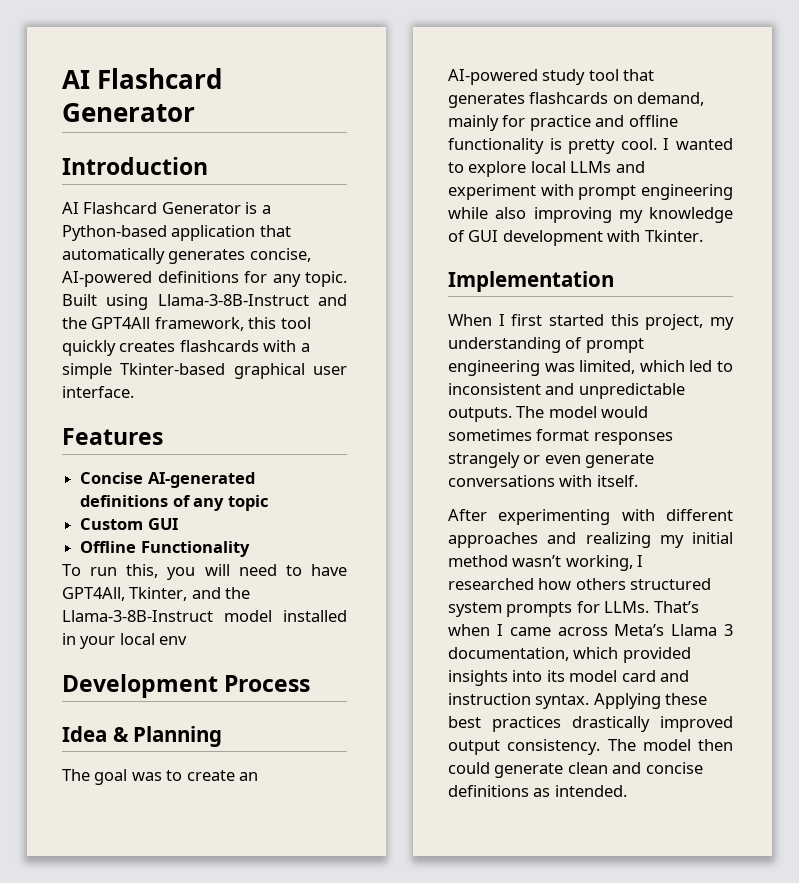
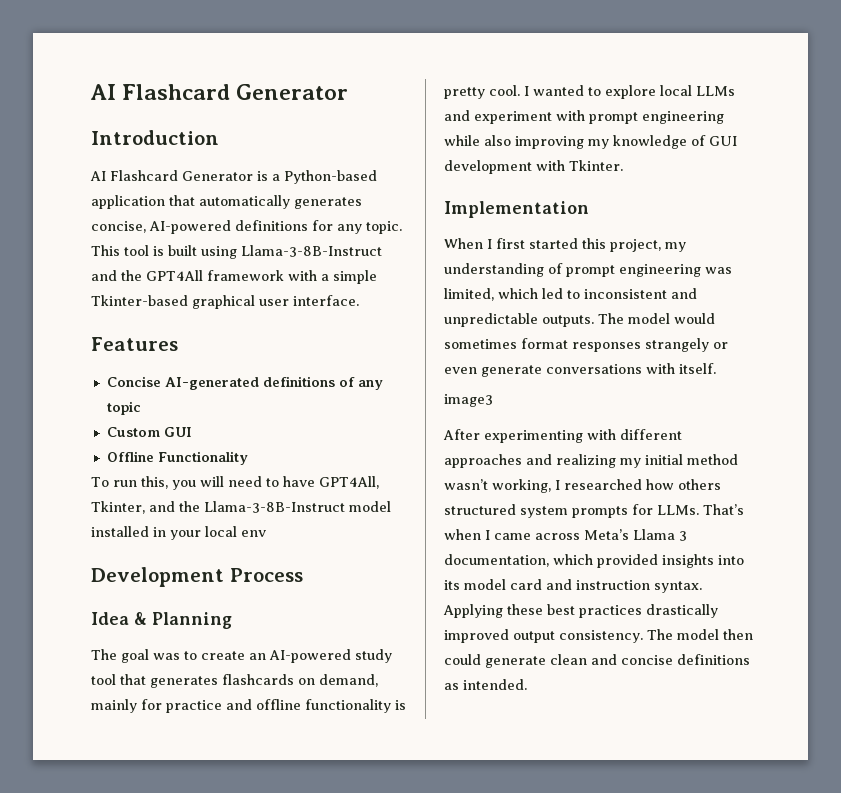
[62,294,97,306] Built -> [91,245,197,256] This tool is built
[154,317,311,331] [62,340,259,356] framework, this tool quickly creates flashcards -> [207,270,284,281] framework
(638, 481) none -> [444,394,493,407] // image3

